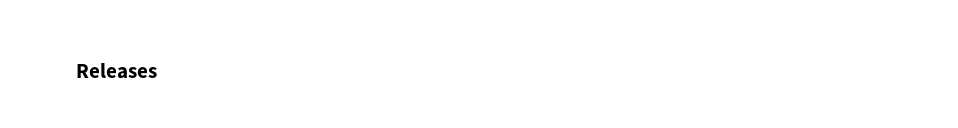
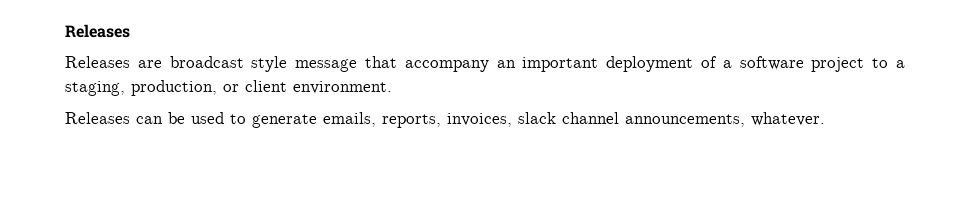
[76,63,157,79] Releases -> [65,24,130,38] [65,56,905,72] [65,80,392,96] [65,112,825,128] Releases // Releases are broadcast style message that accompany an important deployment of a software project to a staging, production, or client environment. // Releases can be used to generate emails, reports, invoices, slack channel announcements, whatever.

